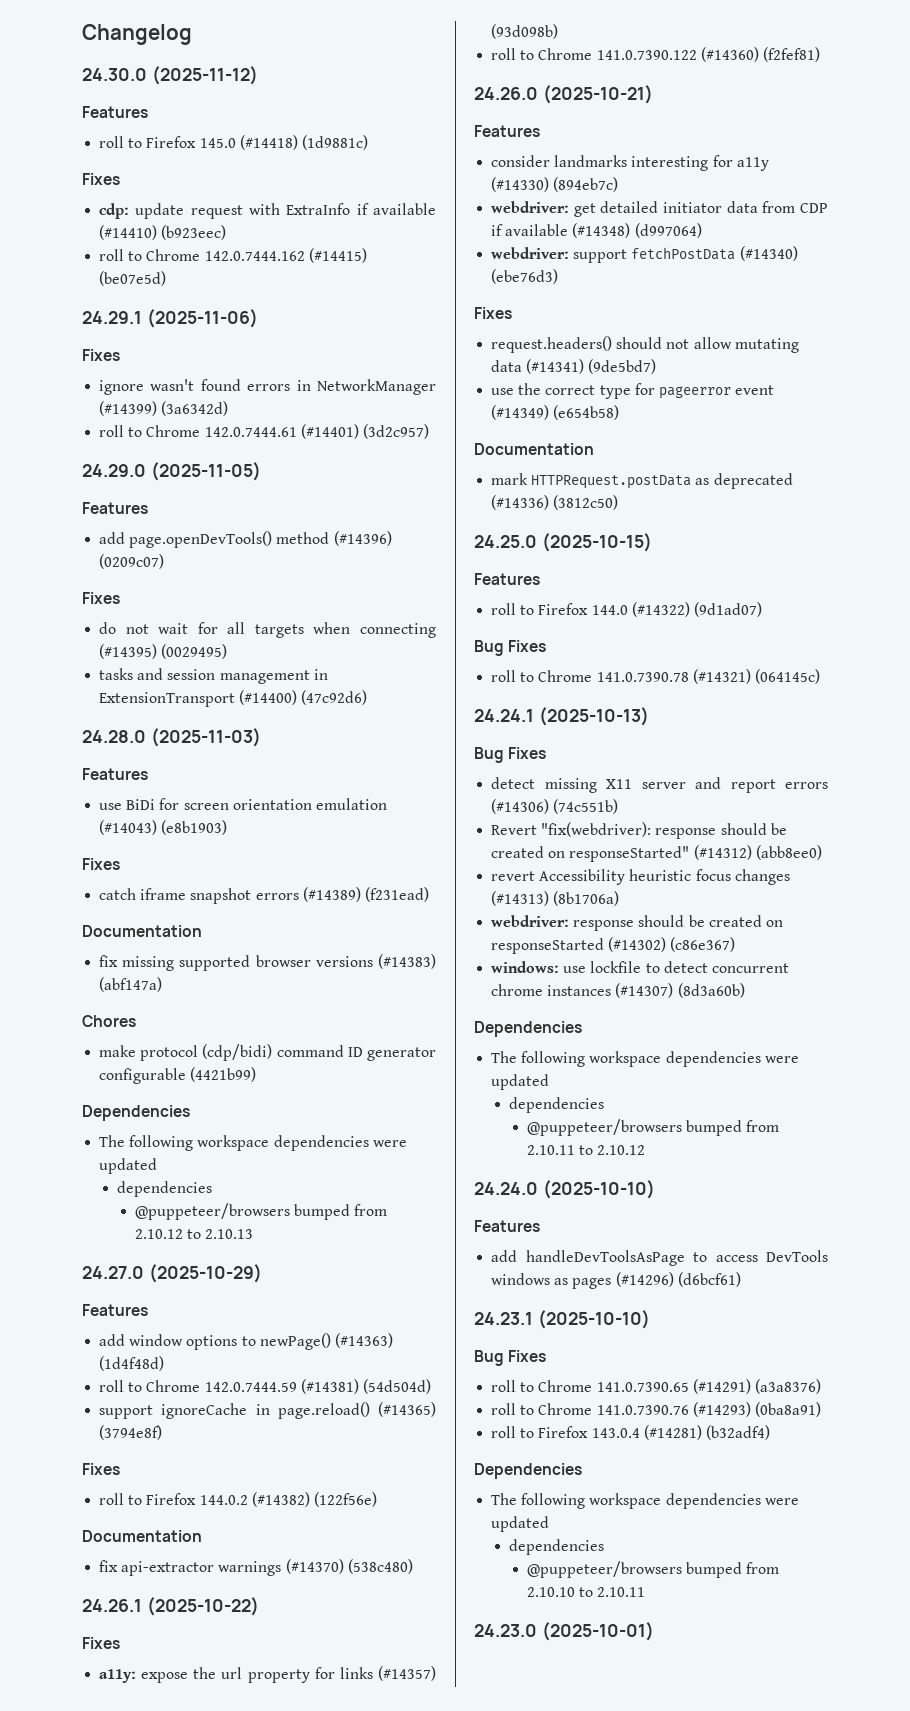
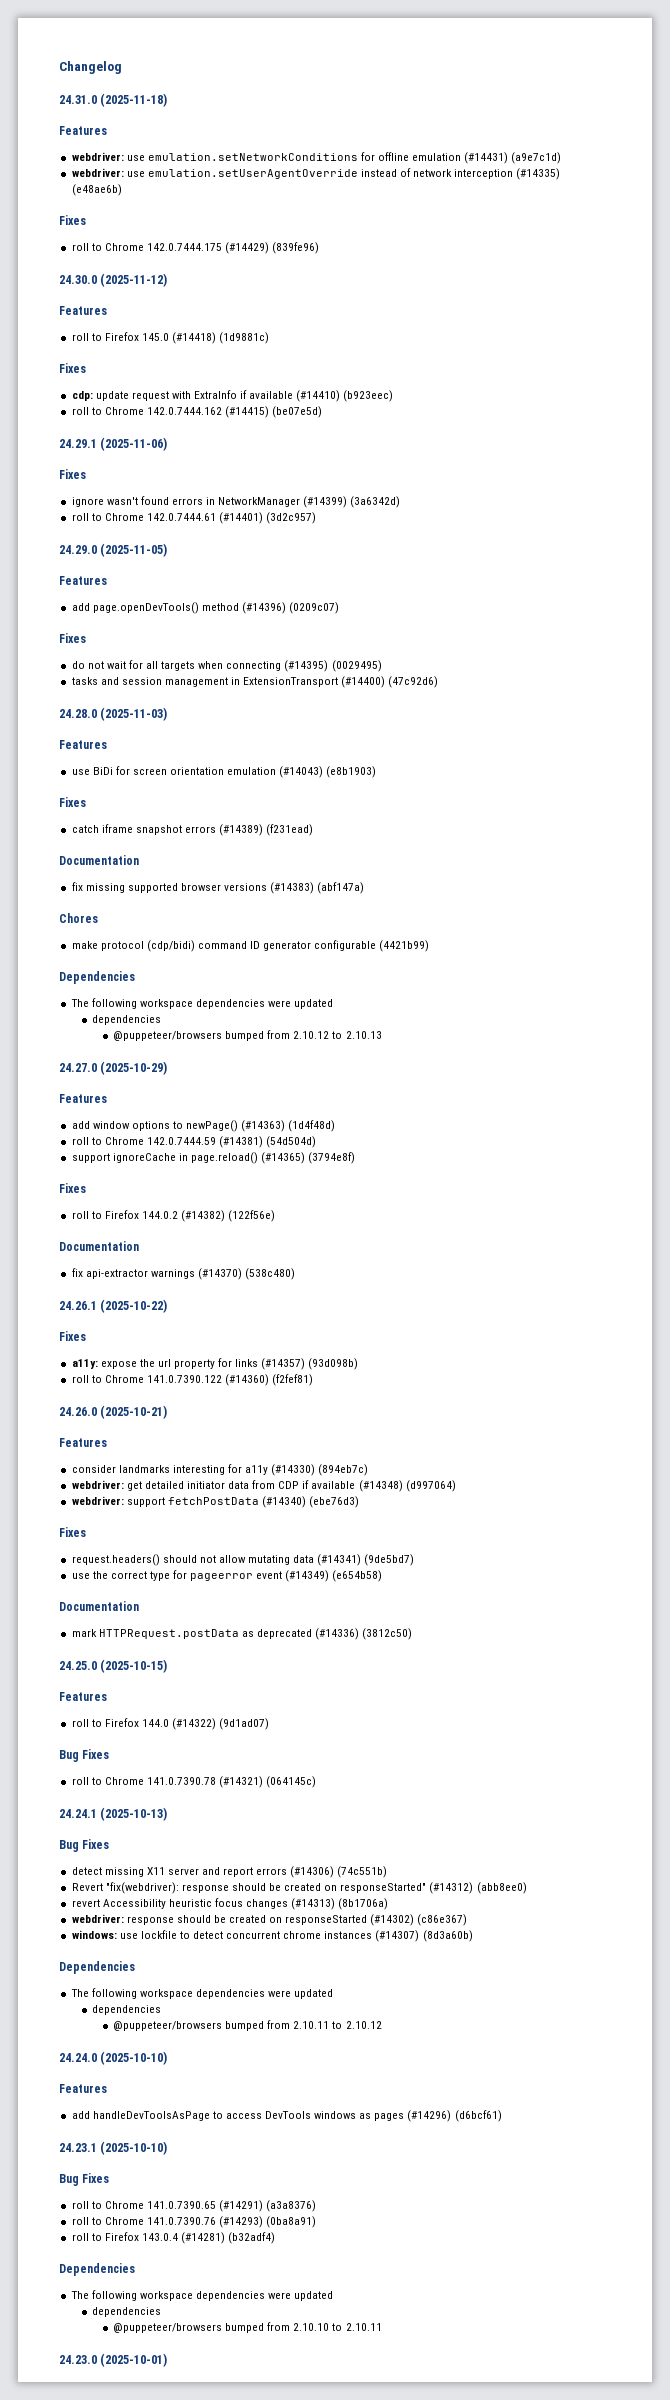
(192, 34) none -> [59,93,168,107] [59,126,107,135] [71,152,562,164] [71,168,561,180] [71,184,122,196] [59,215,86,225] [71,242,320,254] // 24.31.0 (2025-11-18) // Features // webdriver: use emulation.setNetworkConditions for offline emulation (#14431) (a9e7c1d) // webdriver: use emulation.setUserAgentOverride instead of network interception (#14335) (e48ae6b) // Fixes // roll to Chrome 142.0.7444.175 (#14429) (839fe96)

